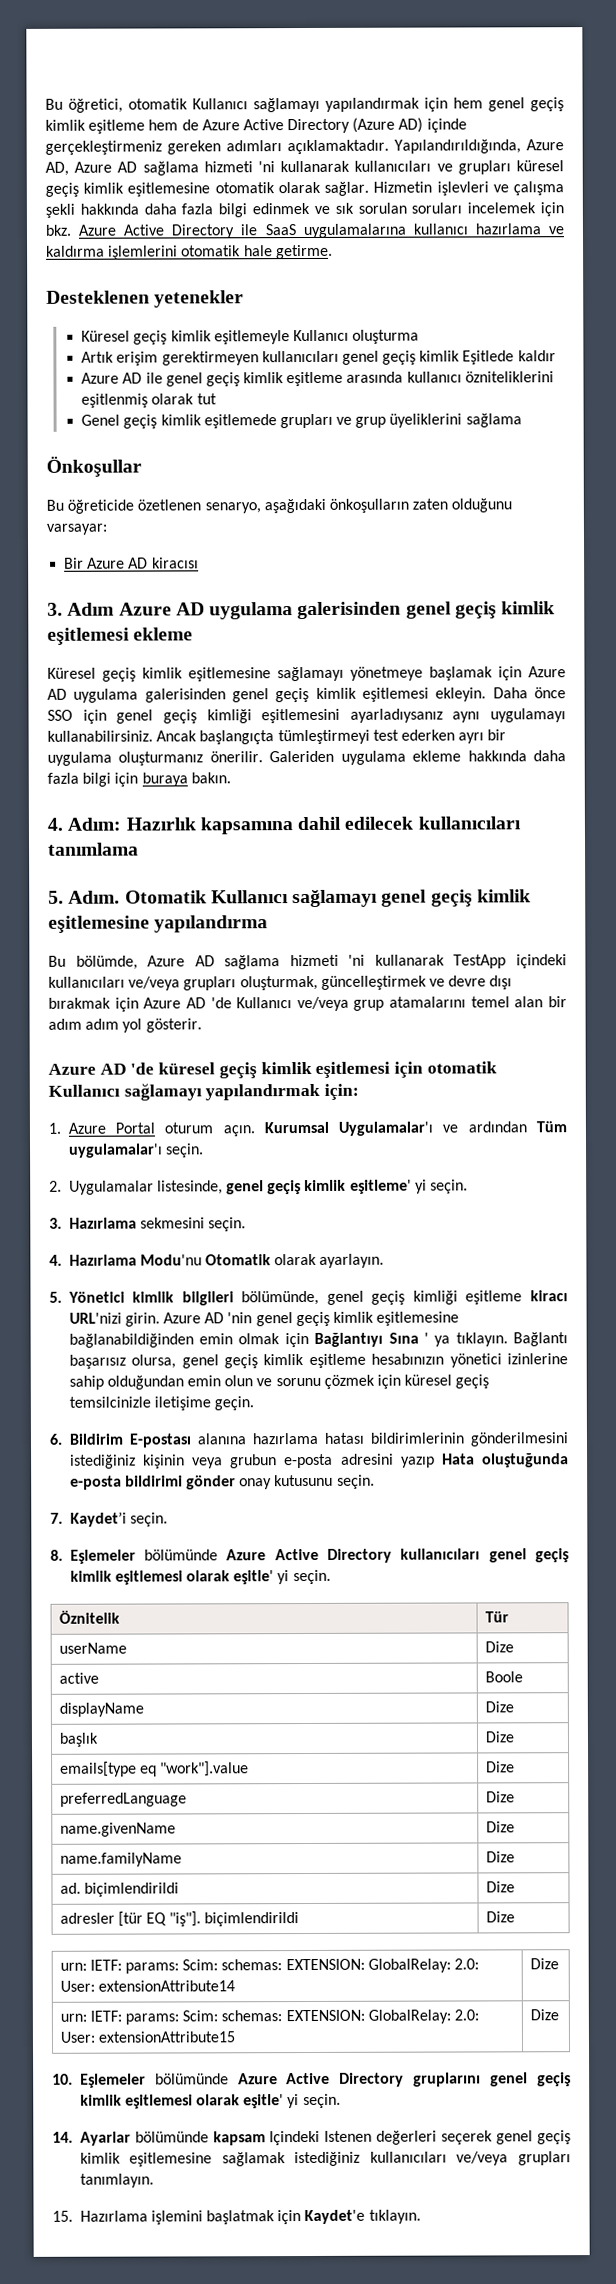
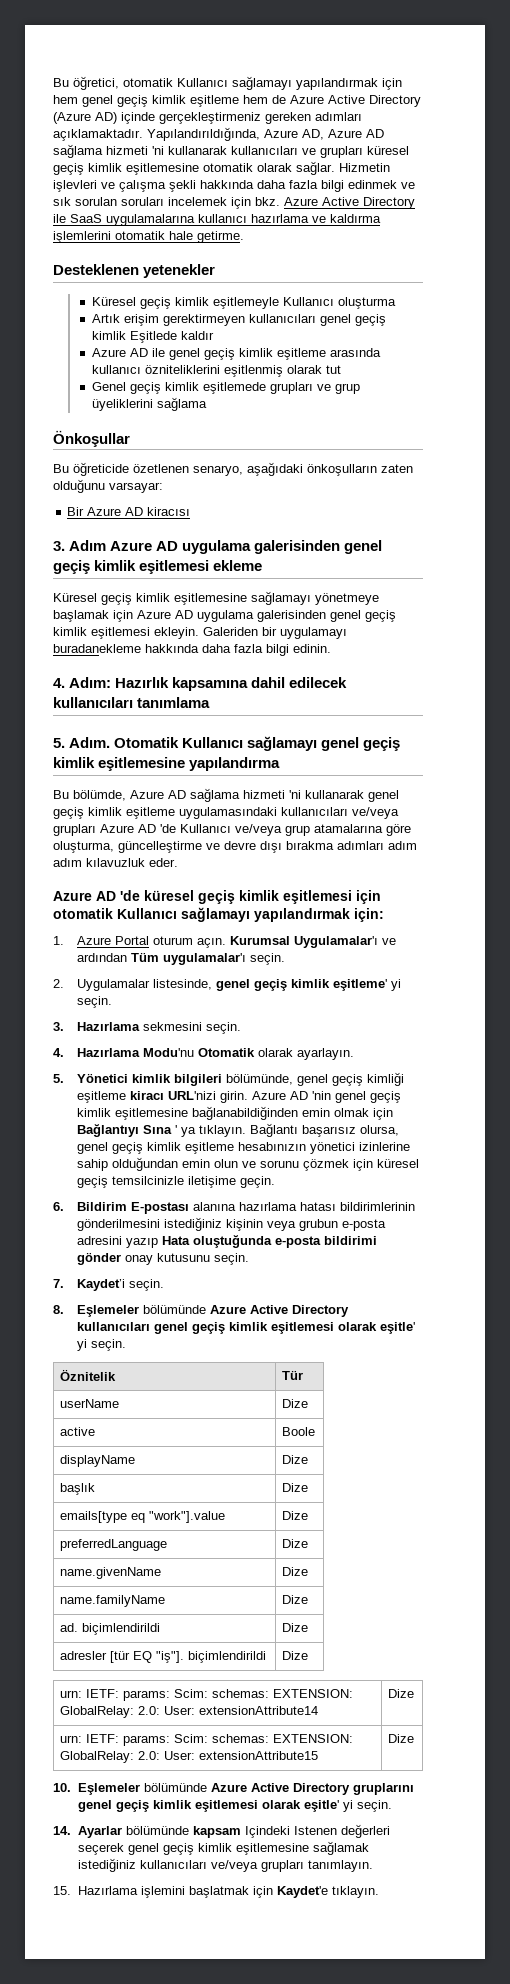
[492,687,566,699] [47,708,566,724] [47,729,507,745] [47,750,566,766] [47,772,231,787] Daha önce SSO için genel geçiş kimliği eşitlemesini ayarladıysanız aynı uygulamayı kullanabilirsiniz. Ancak başlangıçta tümleştirmeyi test ederken ayrı bir uygulama oluşturmanız önerilir. Galeriden uygulama ekleme hakkında daha fazla bilgi için buraya bakın. -> [203,627,347,639] [53,644,331,656] Galeriden bir uygulamayı buradanekleme hakkında daha fazla bilgi edinin.
[453,954,567,969] [48,975,513,991] [48,997,139,1012] TestApp içindeki kullanıcıları ve/veya grupları oluşturmak, güncelleştirmek ve devre dışı bırakmak için -> [368,790,399,802] [53,807,399,819] [53,824,96,836] genel geçiş kimlik eşitleme uygulamasındaki kullanıcıları ve/veya grupları
[389,996,567,1008] [48,1018,202,1033] atamalarını temel alan bir adım adım yol gösterir. -> [314,824,411,836] [53,841,417,853] [53,858,178,867] atamalarına göre oluşturma, güncelleştirme ve devre dışı bırakma adımları adım adım kılavuzluk eder.

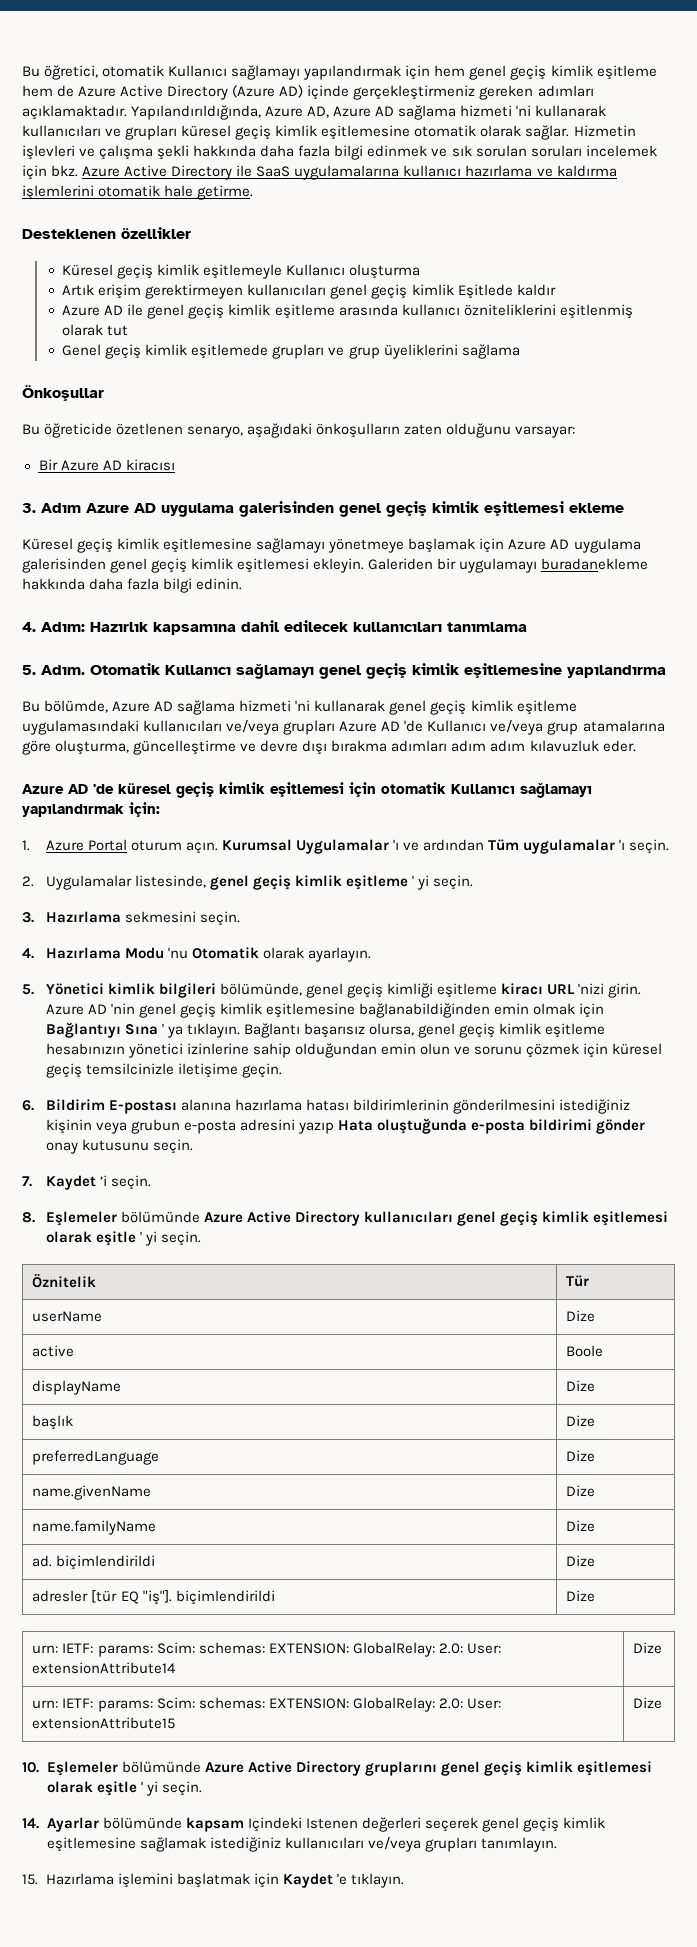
[143,264,216,278] yetenekler -> [121,227,191,239] özellikler
[294,936,379,948] Uygulamalar'ı -> [295,839,399,854] Uygulamalar 'ı
[163,953,247,965] uygulamalar'ı -> [523,839,626,854] uygulamalar 'ı
[333,979,388,991] eşitleme' -> [345,875,414,890] eşitleme '
[143,1048,195,1057] Modu'nu -> [124,947,188,959] Modu 'nu
[168,1091,217,1100] URL'nizi -> [547,983,605,995] URL 'nizi
[77,1279,126,1291] Kaydet’i -> [45,1175,107,1190] Kaydet ’i
[380,1322,416,1334] eşitle' -> [95,1231,142,1246] eşitle '
[59,1511,225,1523] [281,1511,308,1520] // emails[type eq "work"].value | Dize -> (596, 1421) none
[303,1800,339,1812] eşitle' -> [96,1781,143,1796] eşitle '
[276,1886,328,1898] Kaydet'e -> [282,1873,347,1888] Kaydet 'e

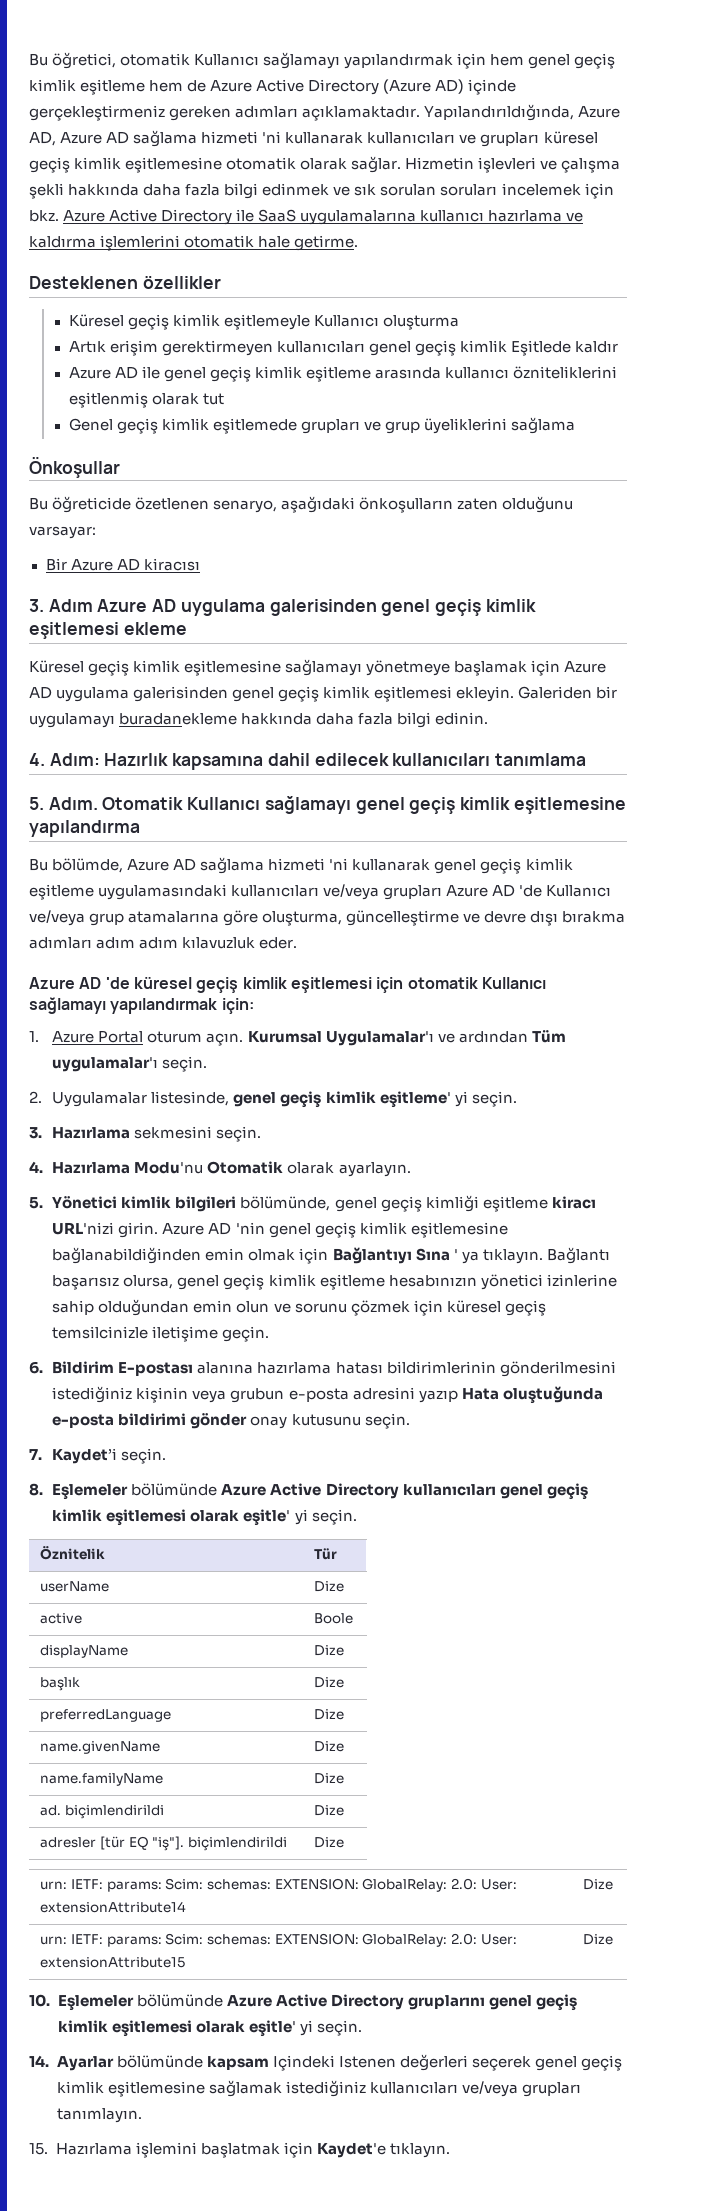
[295,839,399,854] Uygulamalar 'ı -> [325,1031,434,1046] Uygulamalar'ı
[523,839,626,854] uygulamalar 'ı -> [52,1057,159,1072] uygulamalar'ı
[345,875,414,890] eşitleme ' -> [379,1091,451,1108] eşitleme'
[124,947,188,959] Modu 'nu -> [134,1162,204,1174] Modu'nu
[547,983,605,995] URL 'nizi -> [52,1222,115,1235] URL'nizi
[45,1175,107,1190] Kaydet ’i -> [52,1448,118,1464] Kaydet’i
[95,1231,142,1246] eşitle ' -> [243,1509,291,1526] eşitle'
[96,1781,143,1796] eşitle ' -> [248,2020,296,2037] eşitle'
[282,1873,347,1888] Kaydet 'e -> [316,2143,386,2158] Kaydet'e

